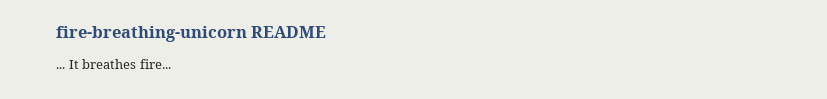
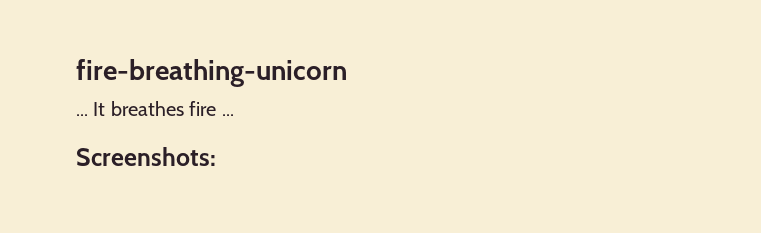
[251,26,327,38] README -> (347, 73) none
[139,59,171,69] fire... -> [189,101,234,116] [76,147,216,166] fire ... // Screenshots:

